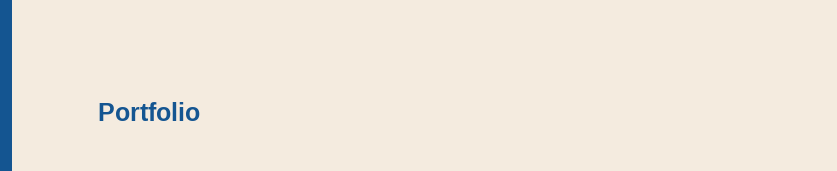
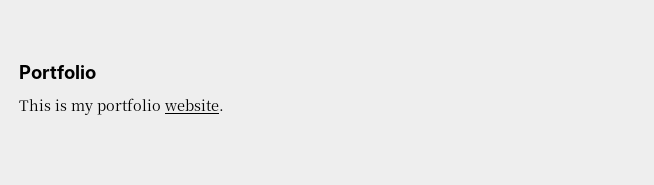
(200, 111) none -> [19,98,224,115] // This is my portfolio website.

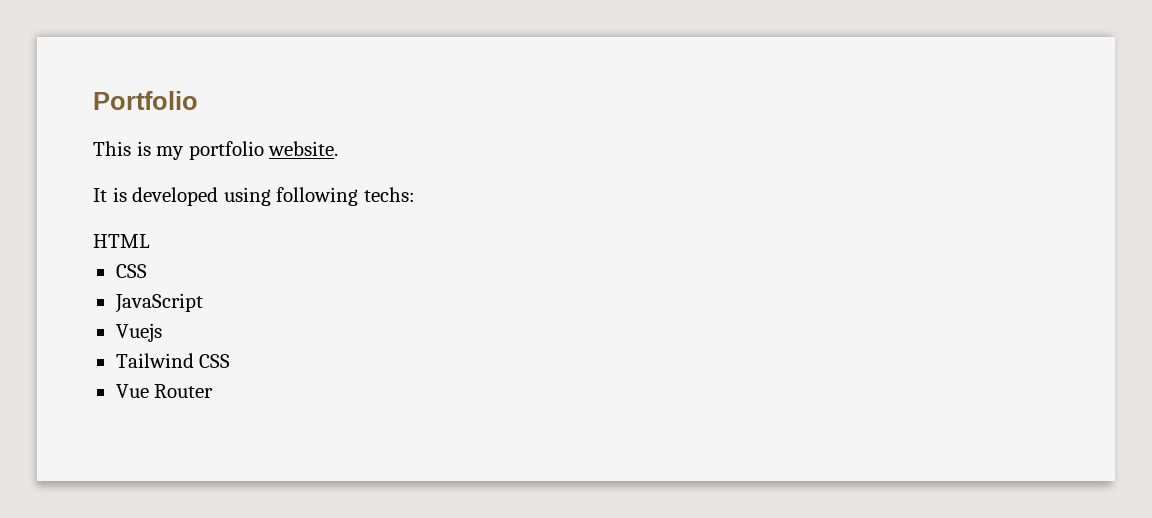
(224, 105) none -> [93,187,415,206] [93,234,150,248] [115,264,147,278] [114,293,203,313] [115,323,162,342] [115,353,231,368] [115,384,214,398] // It is developed using following techs: // HTML // CSS // JavaScript // Vuejs // Tailwind CSS // Vue Router

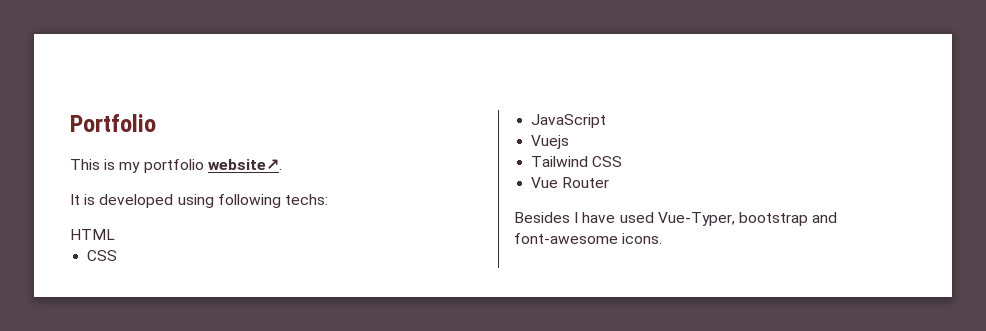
[268,141,339,156] website. -> [207,159,282,170] website↗.
(214, 391) none -> [514,212,838,226] [514,233,663,244] // Besides I have used Vue-Typer, bootstrap and font-awesome icons.

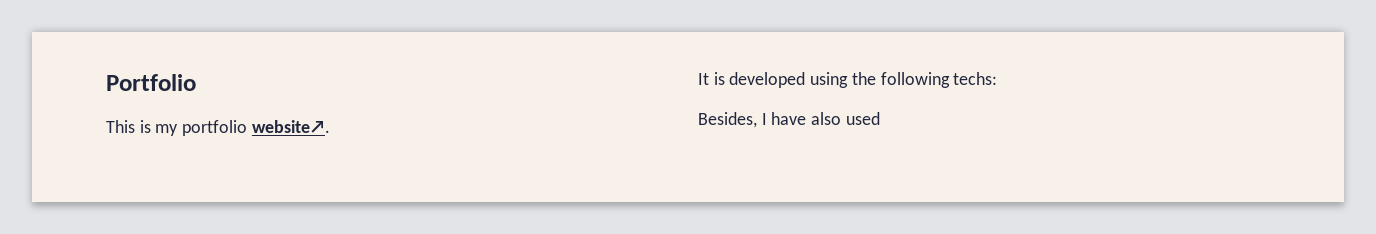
(214, 201) none -> [851,72,876,85] the
[70,229,115,240] [87,250,118,261] [531,114,607,128] [531,135,570,149] [531,156,623,167] [531,177,610,188] [514,212,838,226] [514,233,663,244] HTML // CSS // JavaScript // Vuejs // Tailwind CSS // Vue Router // Besides I have used Vue-Typer, bootstrap and font-awesome icons. -> [698,112,880,128] Besides, I have also used

